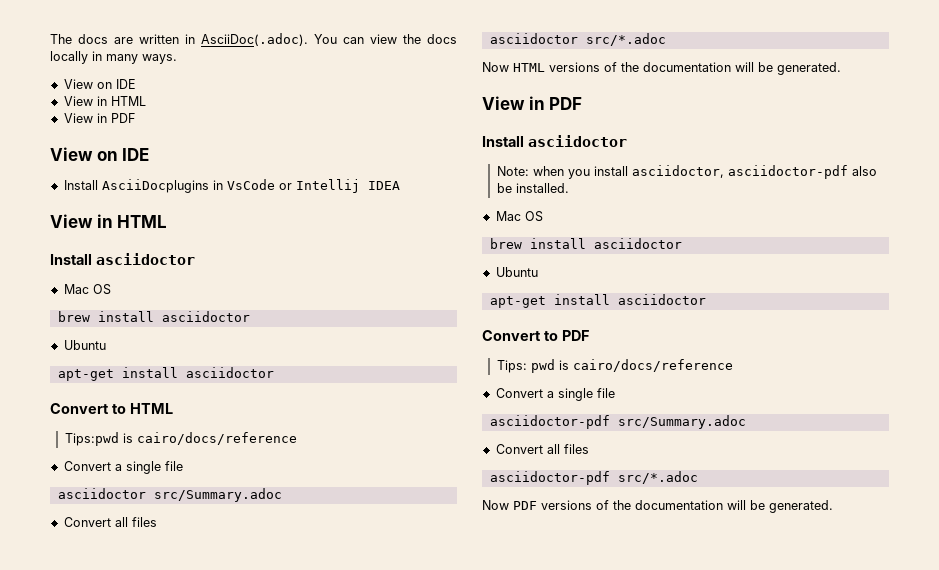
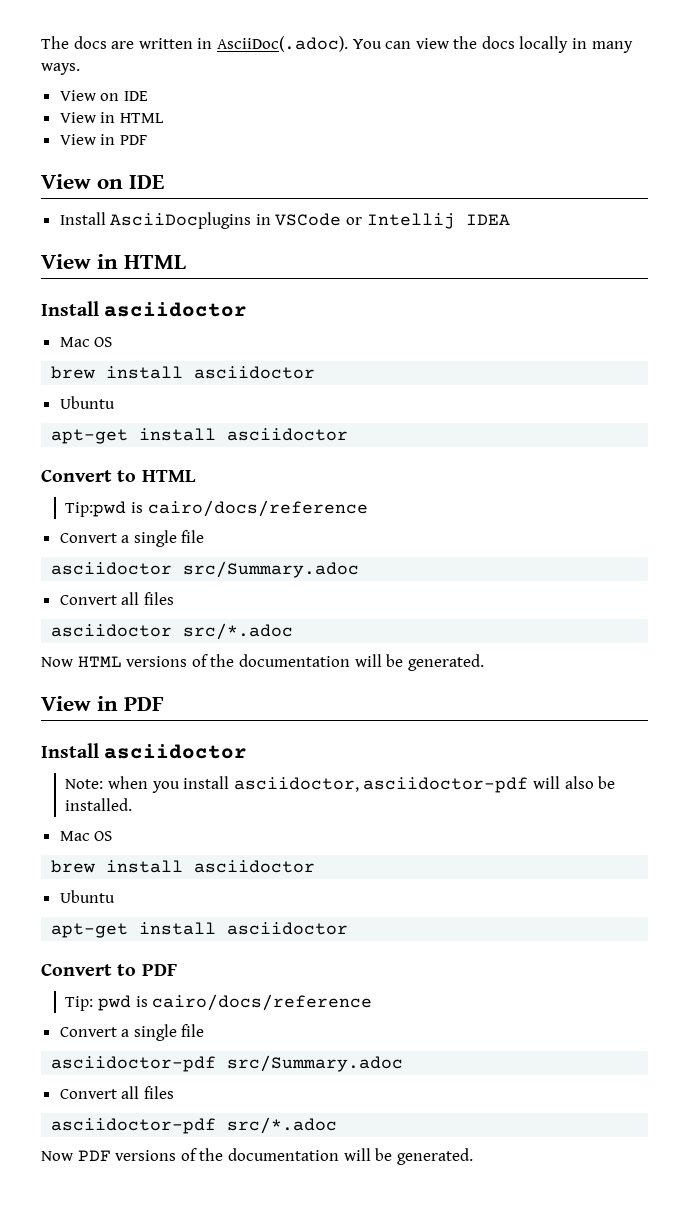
[226,179,275,190] VsCode -> [275,213,342,226] VSCode
[65,432,120,446] Tips:pwd -> [65,501,127,517] Tip:pwd
(849, 172) none -> [532,776,560,789] will
[497,360,528,373] Tips: -> [65,996,94,1011] Tip:

